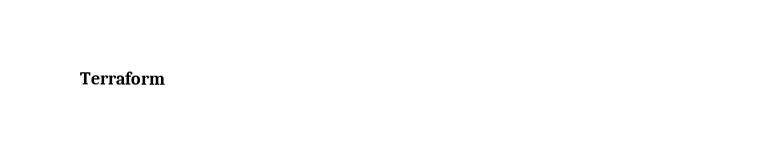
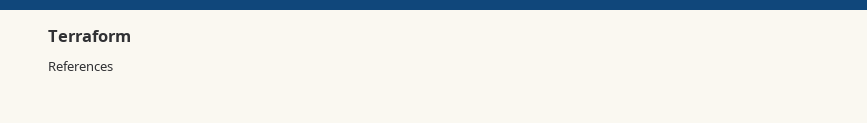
(166, 78) none -> [48,61,113,71] // References

